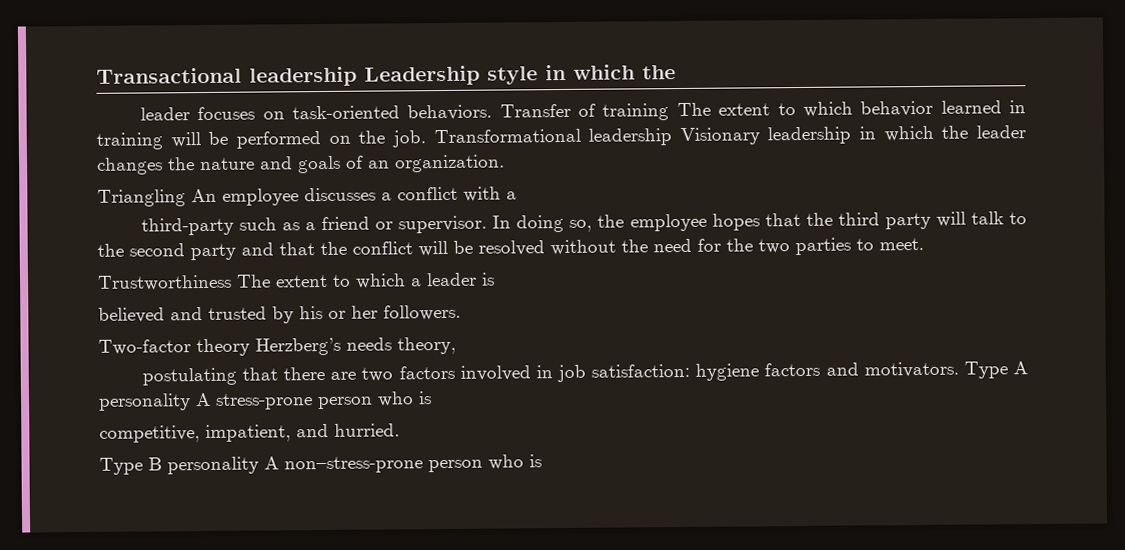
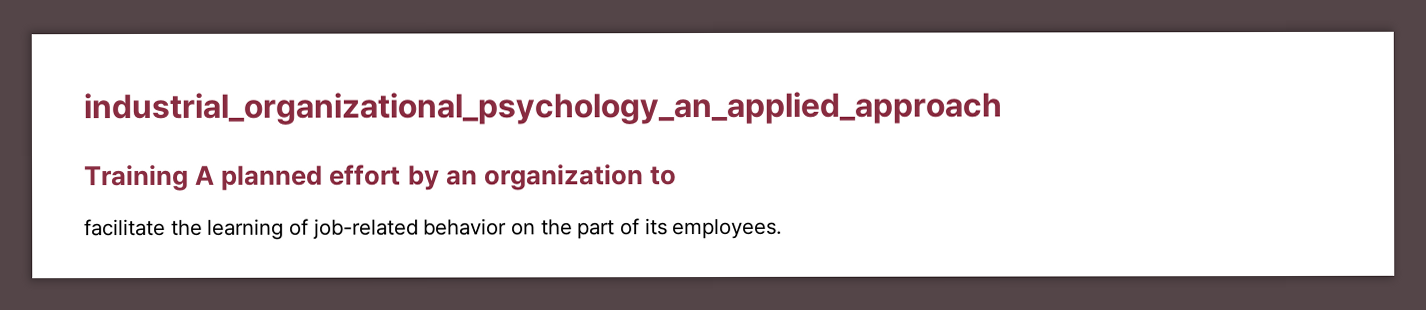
[96,64,676,87] [139,100,1026,121] [96,125,1026,150] [97,154,505,175] [97,186,517,207] [140,211,1027,236] [97,237,924,261] [97,272,495,291] [98,304,461,324] [98,336,456,357] [141,361,1028,386] [98,391,432,411] [99,423,400,443] [99,454,542,475] Transactional leadership Leadership style in which the // leader focuses on task-oriented behaviors. Transfer of training The extent to which behavior learned in training will be performed on the job. Transformational leadership Visionary leadership in which the leader changes the nature and goals of an organization. // Triangling An employee discusses a conflict with a // third-party such as a friend or supervisor. In doing so, the employee hopes that the third party will talk to the second party and that the conflict will be resolved without the need for the two parties to meet. // Trustworthiness The extent to which a leader is // believed and trusted by his or her followers. // Two-factor theory Herzberg’s needs theory, // postulating that there are two factors involved in job satisfaction: hygiene factors and motivators. Type A personality A stress-prone person who is // competitive, impatient, and hurried. // Type B personality A non–stress-prone person who is -> [83,91,1002,126] [84,164,678,192] [84,218,783,240] industrial_organizational_psychology_an_applied_approach // Training A planned effort by an organization to // facilitate the learning of job-related behavior on the part of its employees.

